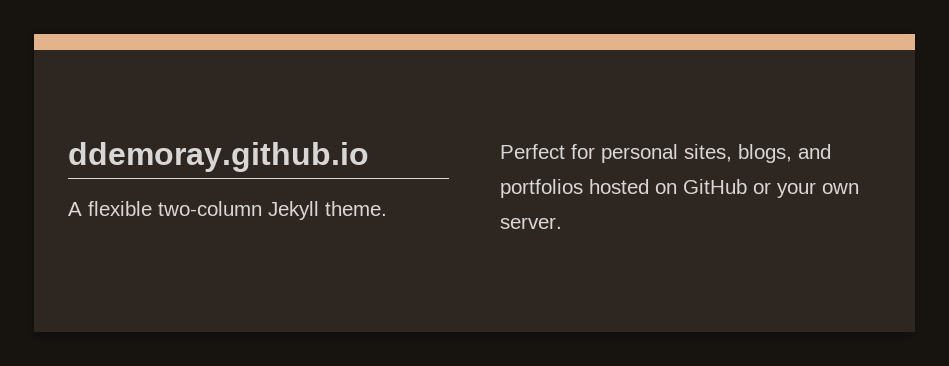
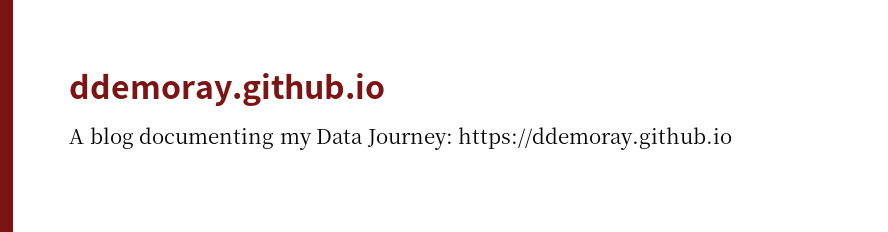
[88,201,387,220] [500,144,831,163] [500,179,859,198] [500,217,562,229] flexible two-column Jekyll theme. Perfect for personal sites, blogs, and portfolios hosted on GitHub or your own server. -> [89,127,733,150] blog documenting my Data Journey: https://ddemoray.github.io

